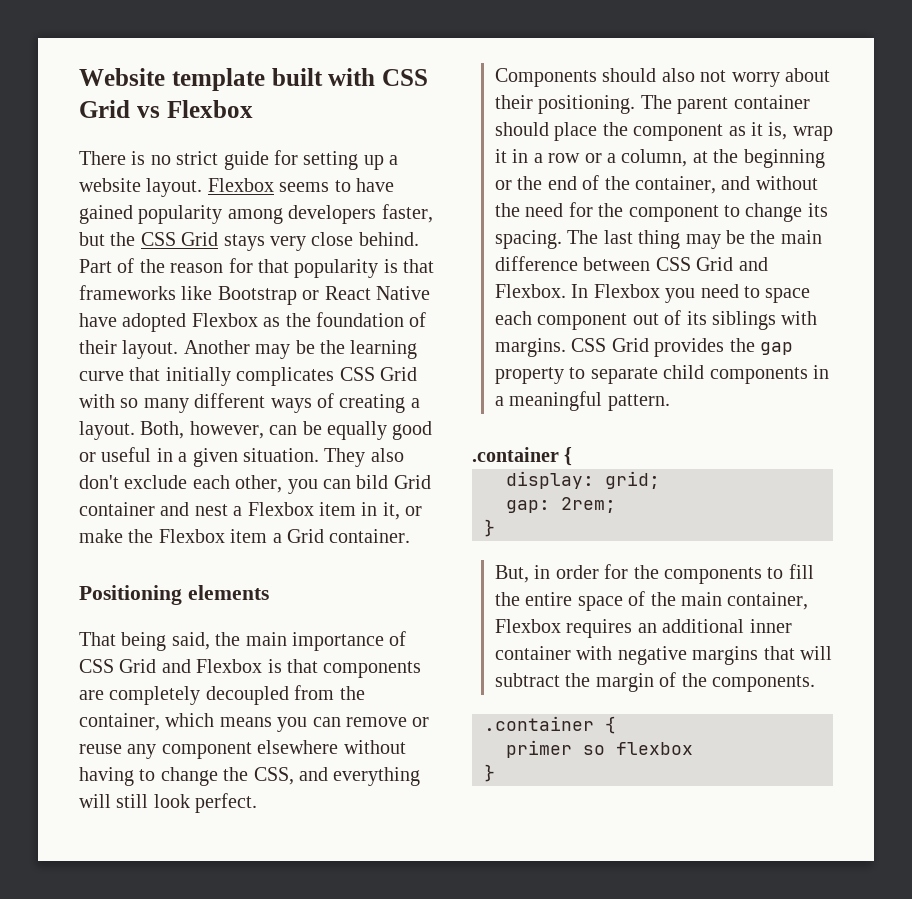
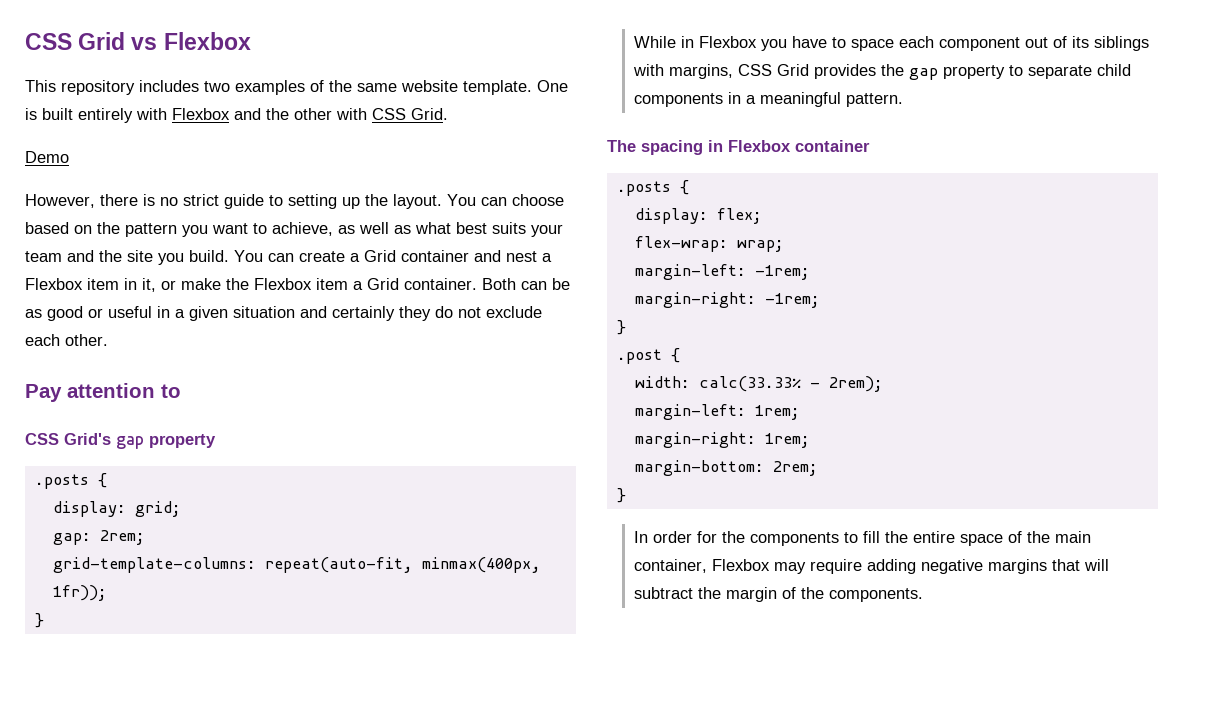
[79,68,376,91] Website template built with -> (25, 41) none
[79,151,126,165] There -> [25,80,568,95] [25,108,448,123] [25,151,69,163] [25,194,138,208] This repository includes two examples of the same website template. One is built entirely with Flexbox and the other with CSS Grid. // Demo // However, there
[274,150,298,165] for -> [269,195,283,206] to
[389,155,399,165] [79,178,394,197] [79,204,433,224] [79,232,419,251] [79,258,435,278] [79,285,430,305] [79,312,427,332] [79,340,418,359] [79,367,417,386] [79,393,420,413] [79,421,433,440] [79,447,404,467] [79,475,389,494] a website layout. Flexbox seems to have gained popularity among developers faster, but the CSS Grid stays very close behind. Part of the reason for that popularity is that frameworks like Bootstrap or React Native have adopted Flexbox as the foundation of their layout. Another may be the learning curve that initially complicates CSS Grid with so many different ways of creating a layout. Both, however, can be equally good or useful in a given situation. They also don't exclude each other, you can bild -> [365,194,564,209] [25,222,563,237] [25,250,360,265] the layout. You can choose based on the pattern you want to achieve, as well as what best suits your team and the site you build. You can create a
[79,585,269,605] [79,631,407,651] [79,659,422,678] [79,685,365,705] [79,713,430,732] [79,740,406,759] [79,767,421,786] [79,793,258,813] [495,68,831,87] [495,95,810,114] [495,122,833,141] [495,149,825,168] [495,175,818,194] [495,202,828,222] [495,230,822,249] [495,256,768,271] [495,284,589,298] // Positioning elements // That being said, the main importance of CSS Grid and Flexbox is that components are completely decoupled from the container, which means you can remove or reuse any component elsewhere without having to change the CSS, and everything will still look perfect. // Components should also not worry about their positioning. The parent container should place the component as it is, wrap it in a row or a column, at the beginning or the end of the container, and without the need for the component to change its spacing. The last thing may be the main difference between CSS Grid and Flexbox. In -> [482,278,570,290] [25,306,542,321] [25,334,108,346] [25,383,181,402] [25,433,216,449] [34,473,107,489] [52,501,181,517] [52,530,145,545] [52,557,541,573] [52,585,107,601] [34,613,44,628] [633,36,694,48] Both can be as good or useful in a given situation and certainly they do not exclude each other. // Pay attention to // CSS Grid's gap property // .posts { // display: grid; // gap: 2rem; // grid-template-columns: repeat(auto-fit, minmax(400px, 1fr)); // } // While in
[700,284,739,298] need -> [791,36,827,48] have
[495,338,567,357] margins. -> [668,64,733,79] margins,
[472,447,573,466] [506,471,660,489] [506,500,550,513] .container { // display: grid; // gap: -> [607,140,870,155] [616,180,689,196] [634,208,762,224] [634,236,784,252] [634,264,810,280] [634,292,820,308] [616,320,626,335] [616,348,680,364] [634,376,883,392] [634,404,800,420] [634,432,810,448] [634,460,764,476] The spacing in Flexbox container // .posts { // display: flex; // flex-wrap: wrap; // margin-left: -1rem; // margin-right: -1rem; // } // .post { // width: calc(33.33% - 2rem); // margin-left: 1rem; // margin-right: 1rem; // margin-bottom:
[495,565,551,583] But, in -> [633,531,648,543] In
[566,619,792,638] [495,646,613,660] requires an additional inner container with -> [773,559,916,574] may require adding
[484,716,616,734] [506,740,693,758] [484,764,495,782] // .container { // primer so flexbox // } -> (923, 595) none

